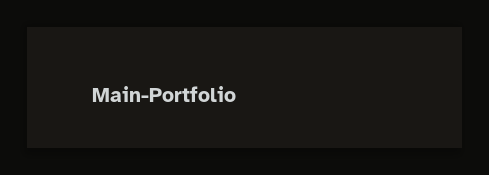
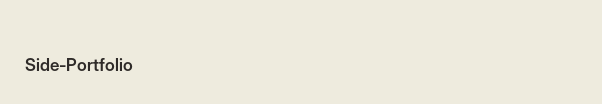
[92,86,236,102] Main-Portfolio -> [25,58,133,71] Side-Portfolio

